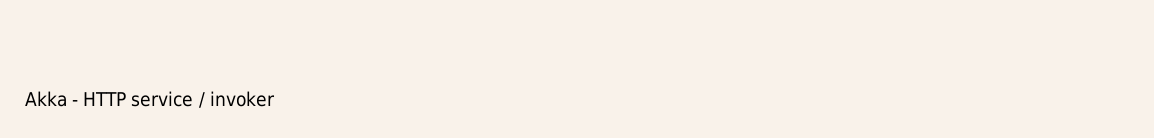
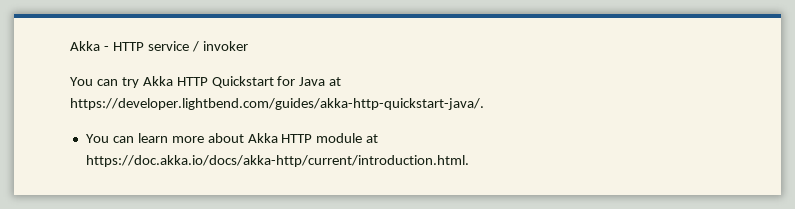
(275, 99) none -> [70,76,342,88] [70,98,484,110] [85,133,379,143] [85,155,469,167] // You can try Akka HTTP Quickstart for Java at https://developer.lightbend.com/guides/akka-http-quickstart-java/. // You can learn more about Akka HTTP module at https://doc.akka.io/docs/akka-http/current/introduction.html.

